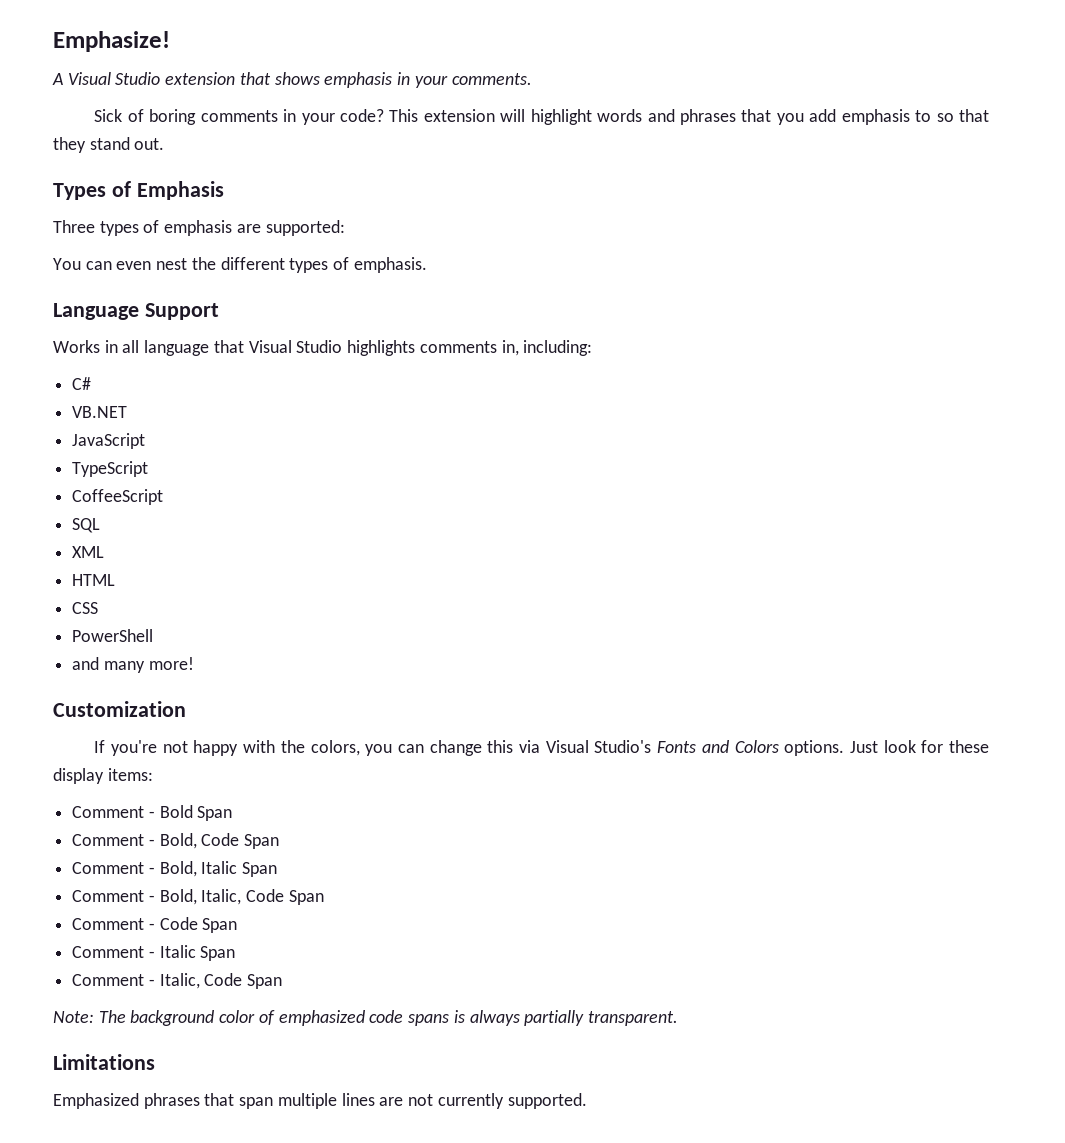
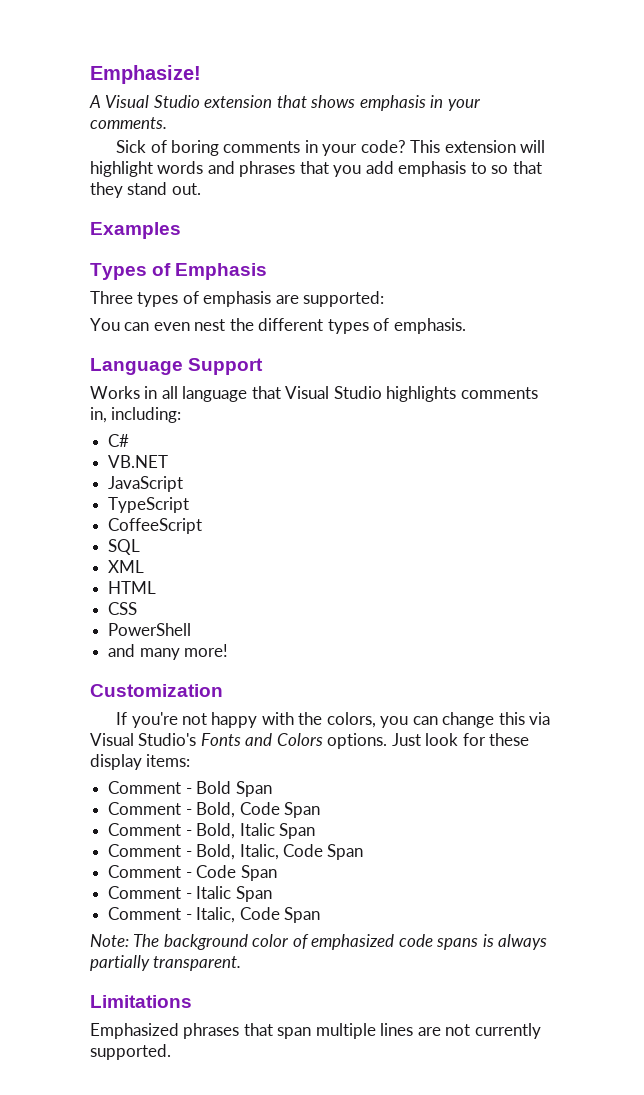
(165, 144) none -> [90,222,181,239] // Examples

